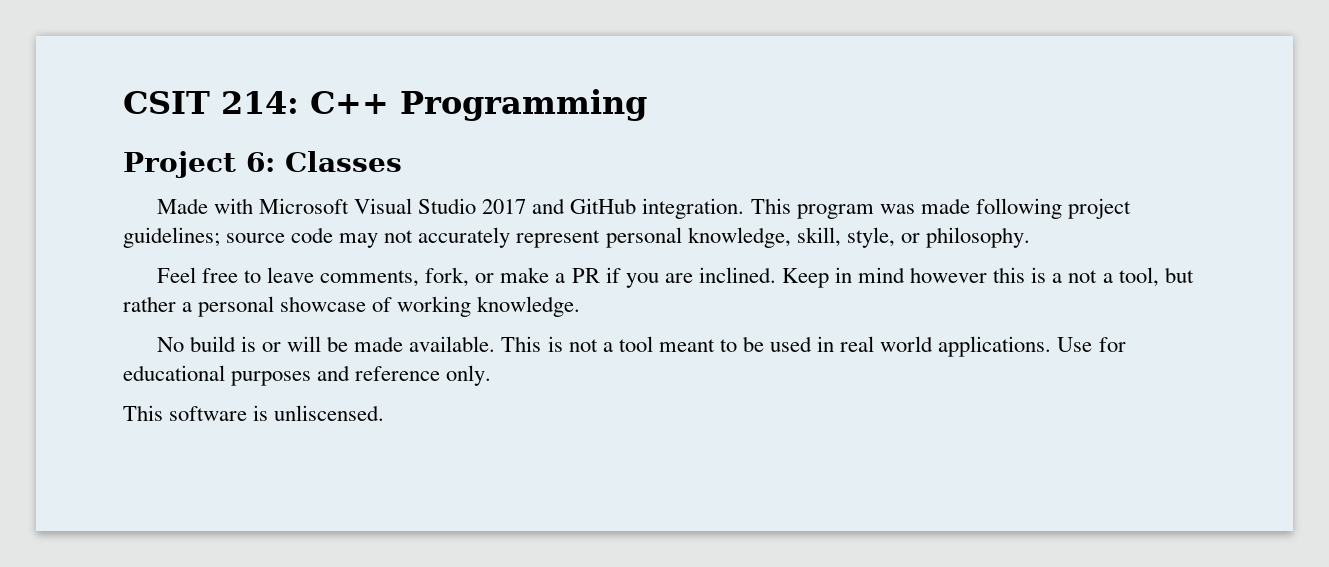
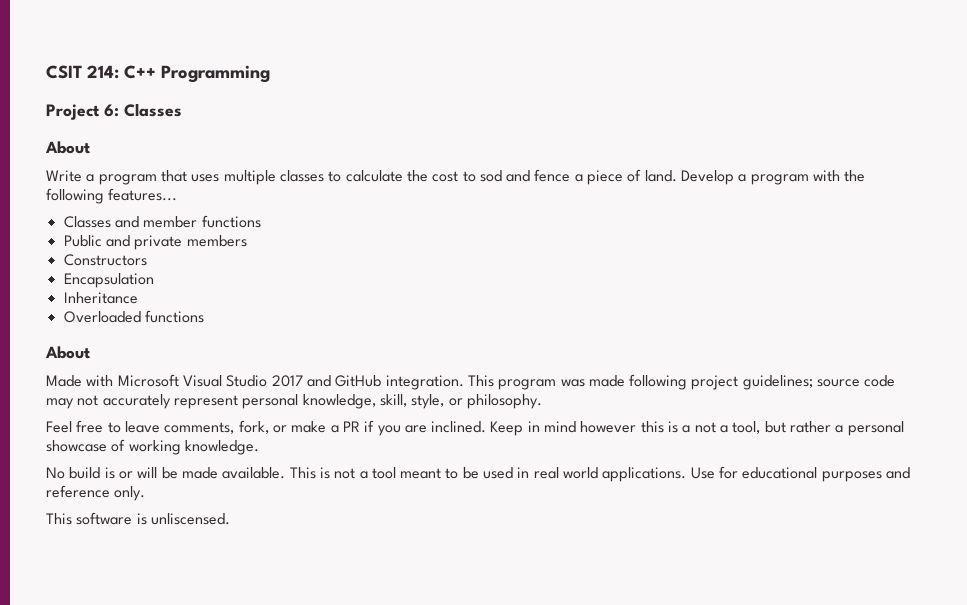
(402, 161) none -> [45,141,90,154] [46,169,866,185] [46,188,178,204] [63,215,261,228] [63,235,247,250] [63,254,147,266] [63,273,154,288] [63,292,138,304] [63,310,204,323] [45,346,90,359] // About // Write a program that uses multiple classes to calculate the cost to sod and fence a piece of land. Develop a program with the following features... // Classes and member functions // Public and private members // Constructors // Encapsulation // Inheritance // Overloaded functions // About

